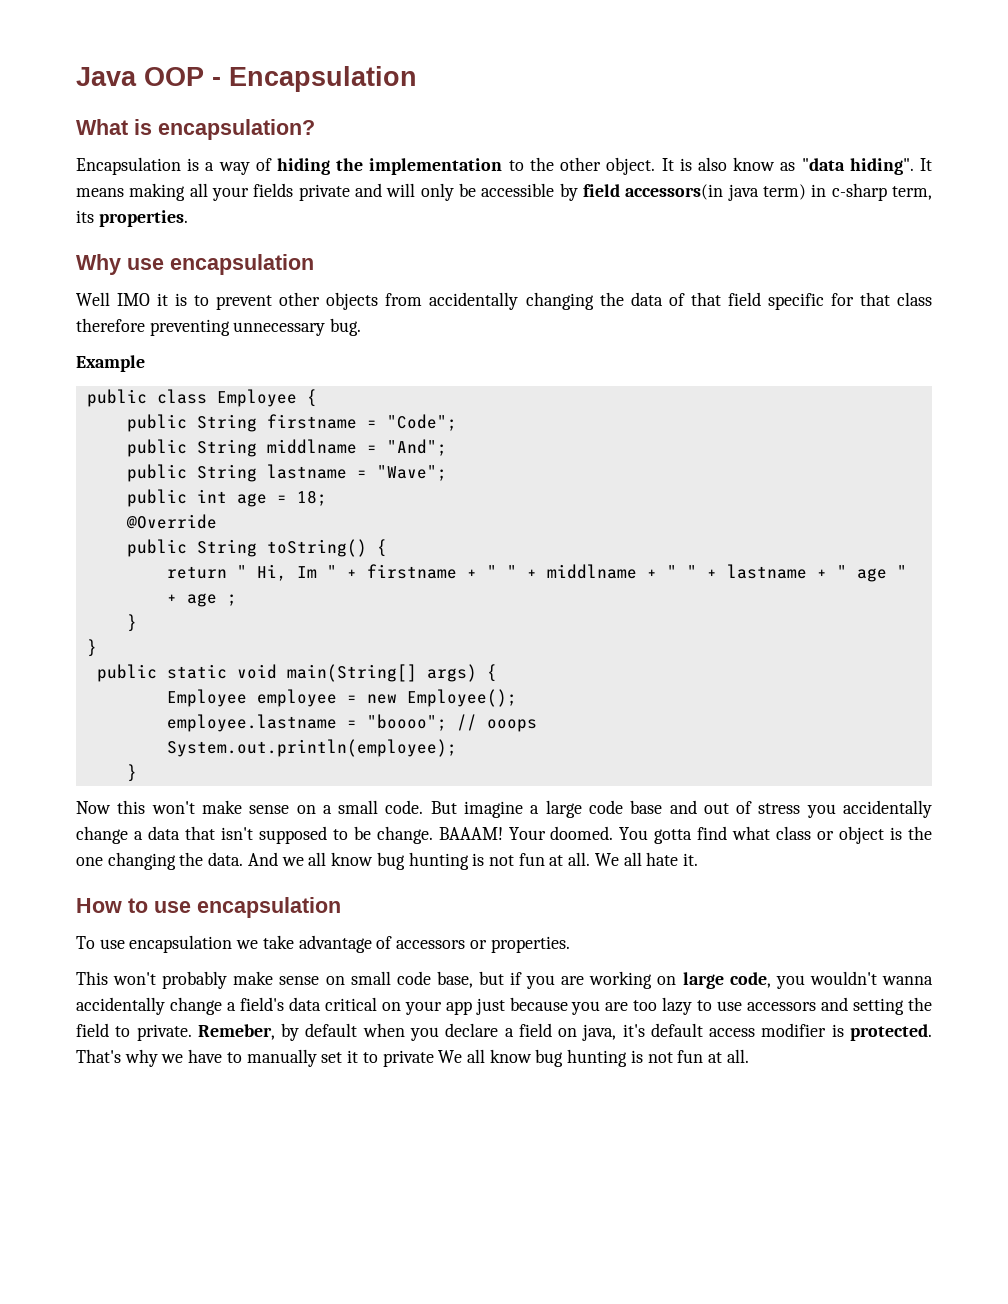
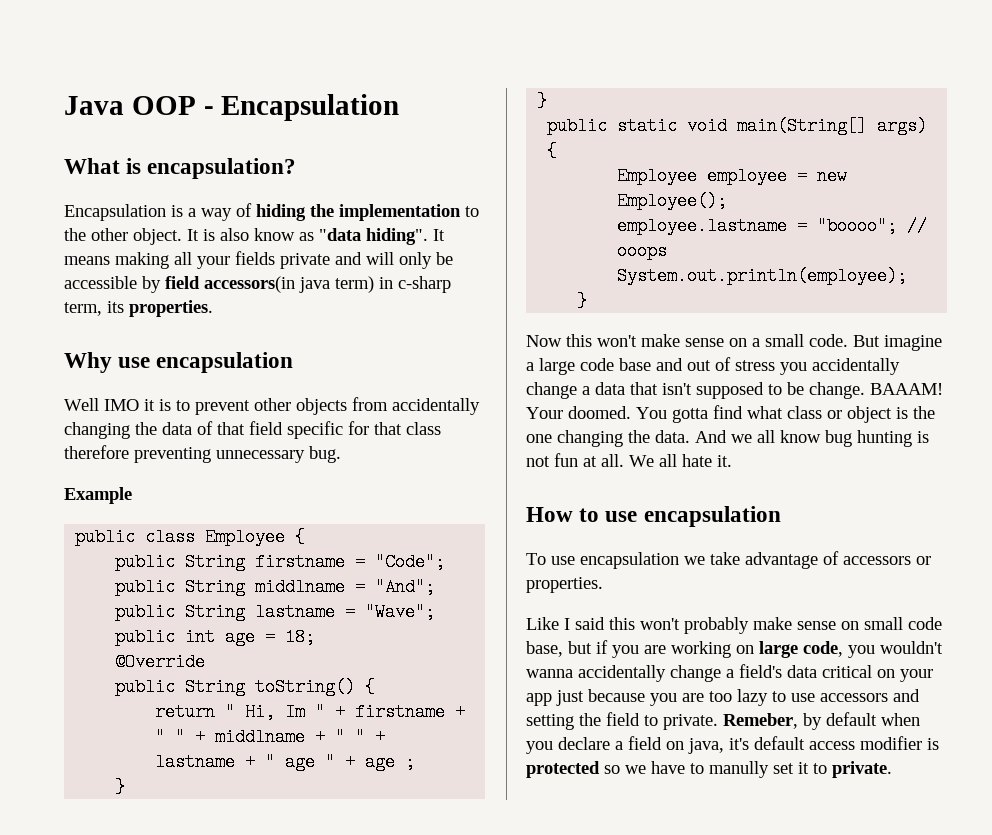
[76,971,108,985] This -> [526,617,635,630] Like I said this
[850,1024,933,1041] [76,1049,158,1067] protected. That's why -> [526,761,620,778] protected so
[246,1049,317,1067] manually -> [709,761,769,778] manully
[382,1049,749,1067] private We all know bug hunting is not fun at all. -> [832,761,892,778] private.

